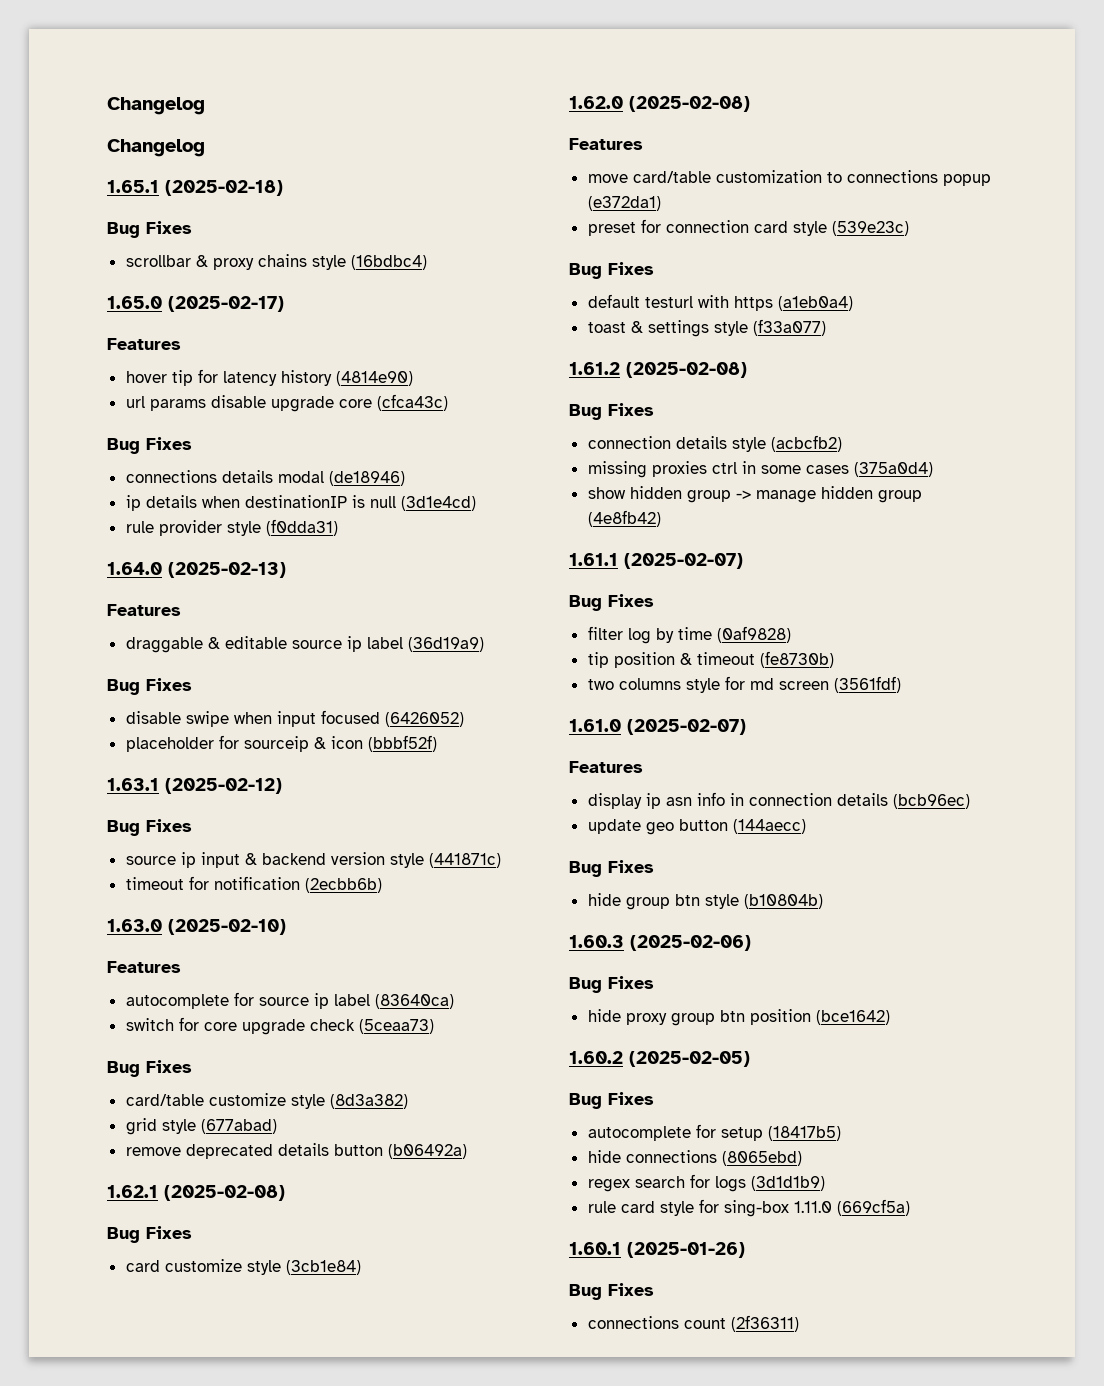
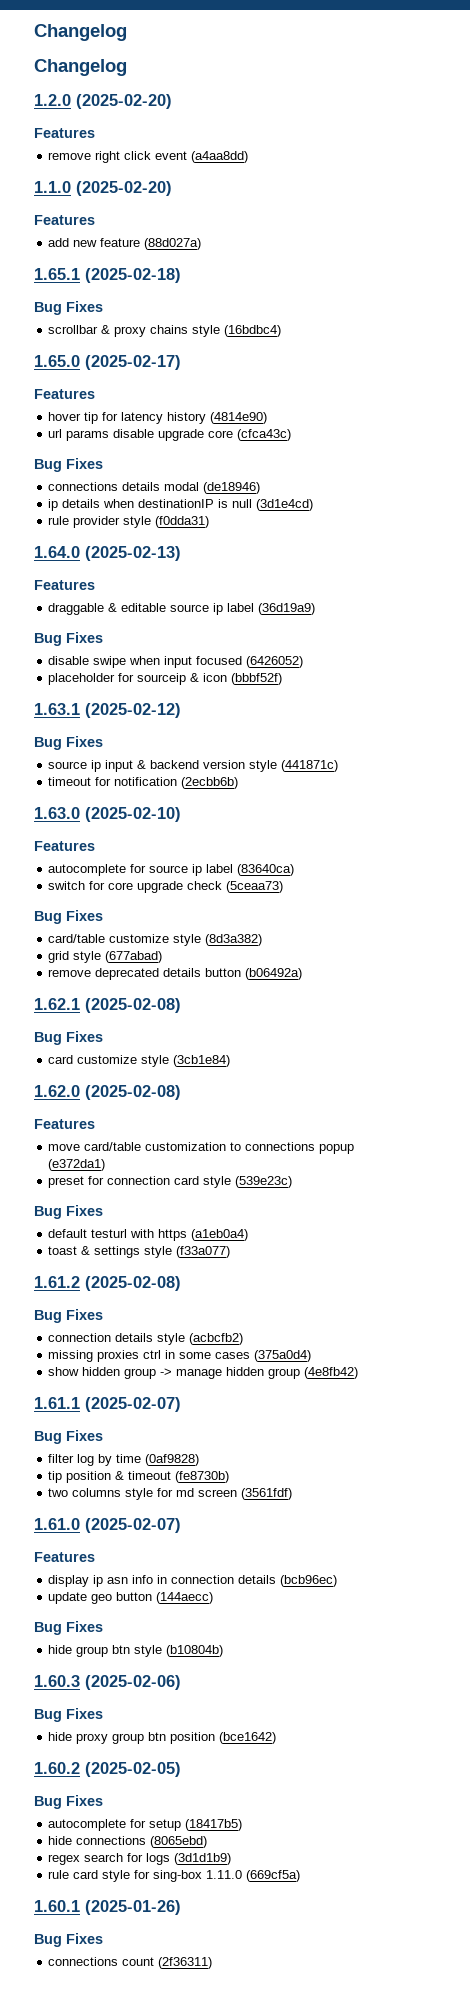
(205, 148) none -> [34,94,172,109] [34,128,95,138] [48,151,249,163] [34,181,172,196] [34,215,95,225] [48,238,202,250] // 1.2.0 (2025-02-20) // Features // remove right click event (a4aa8dd) // 1.1.0 (2025-02-20) // Features // add new feature (88d027a)

